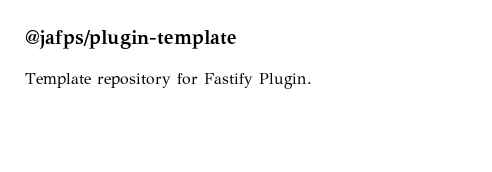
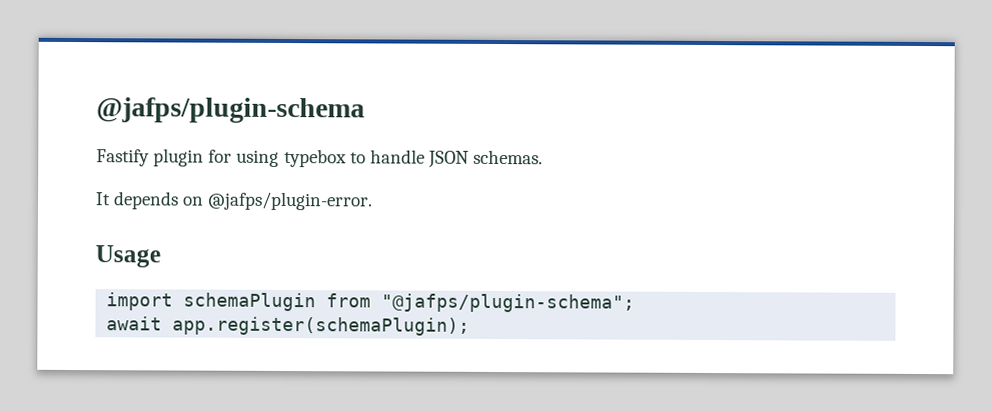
[25,30,237,49] [25,73,312,89] @jafps/plugin-template // Template repository for Fastify Plugin. -> [96,97,365,124] [96,148,544,168] [95,191,374,211] [95,245,161,268] [106,292,636,313] [106,316,471,336] @jafps/plugin-schema // Fastify plugin for using typebox to handle JSON schemas. // It depends on @jafps/plugin-error. // Usage // import schemaPlugin from "@jafps/plugin-schema"; // await app.register(schemaPlugin);

